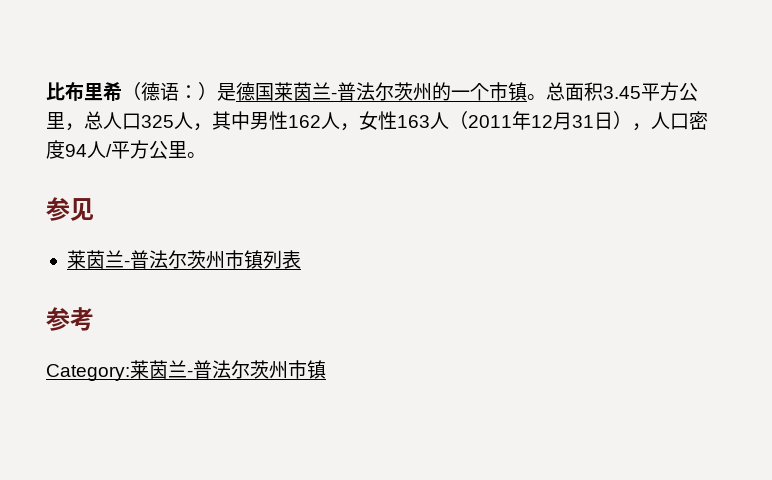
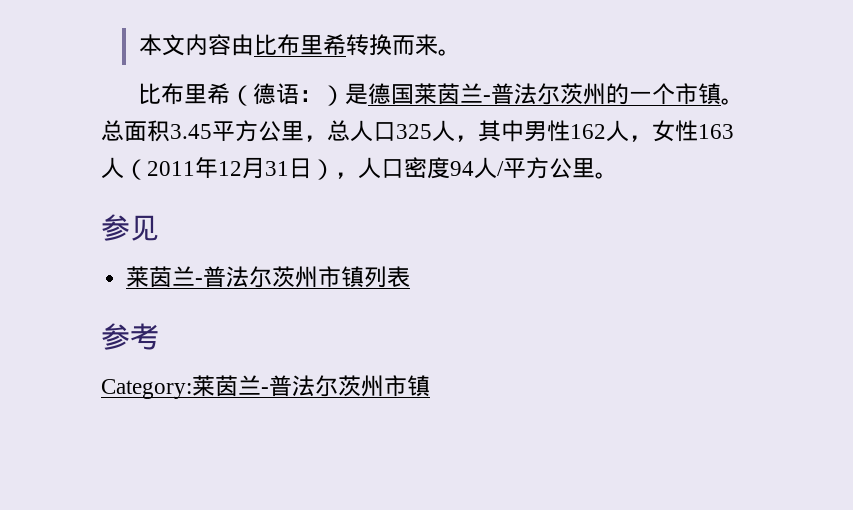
(46, 91) none -> [138,34,461,56] 本文内容由比布里希转换而来。 //

